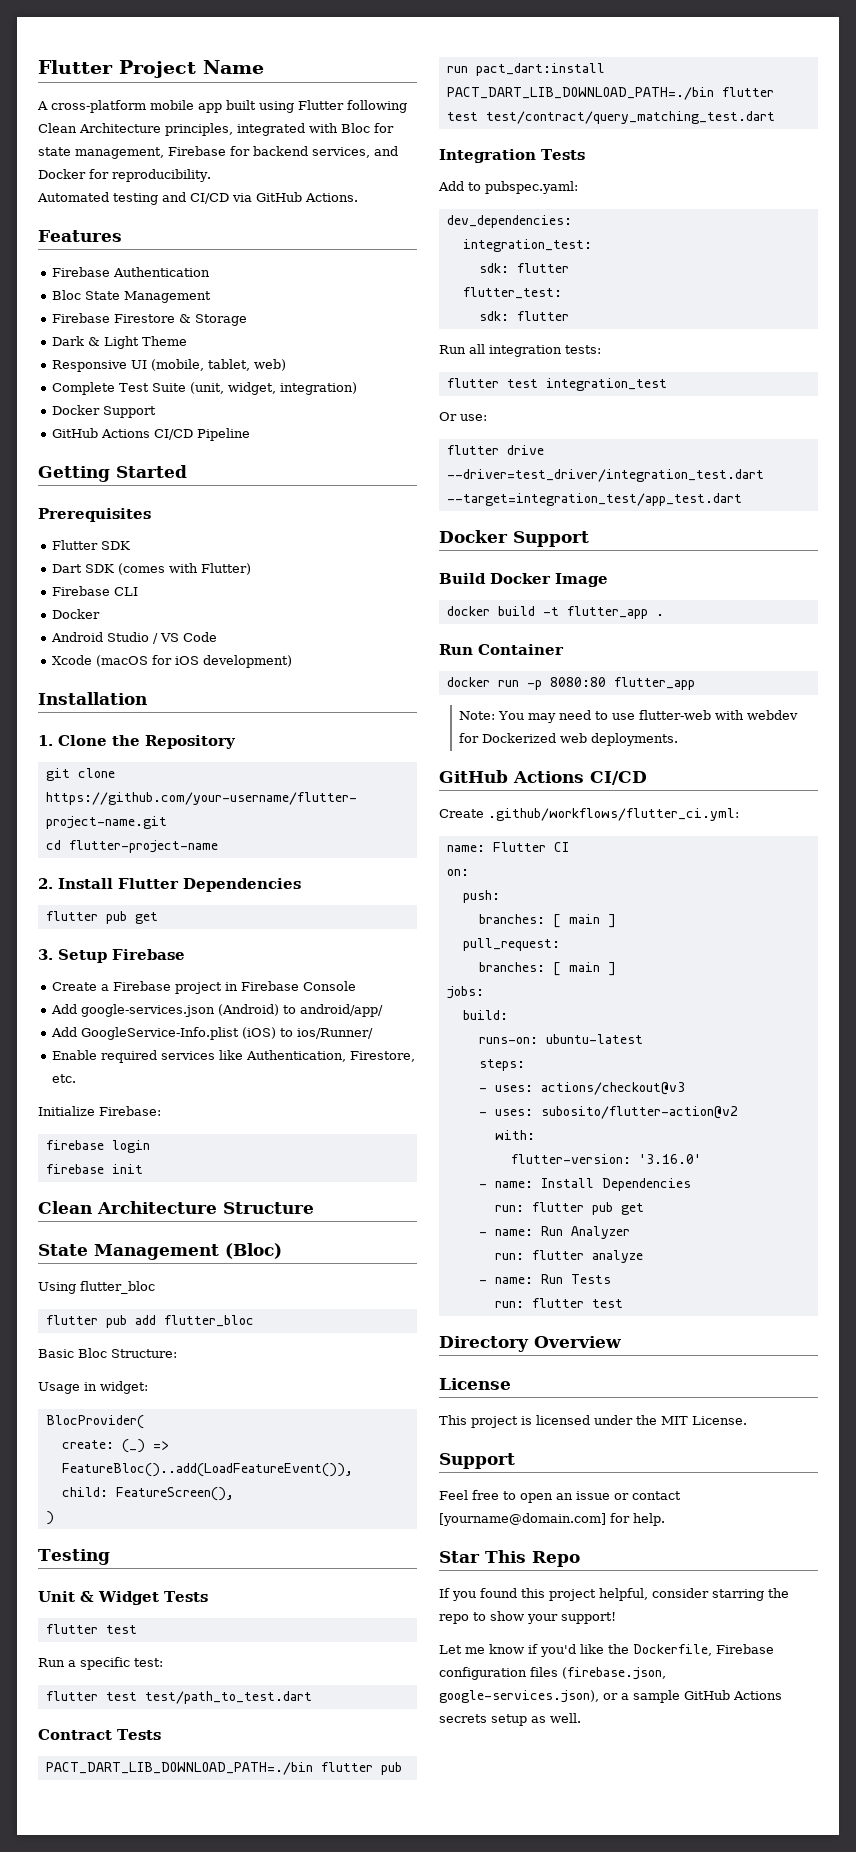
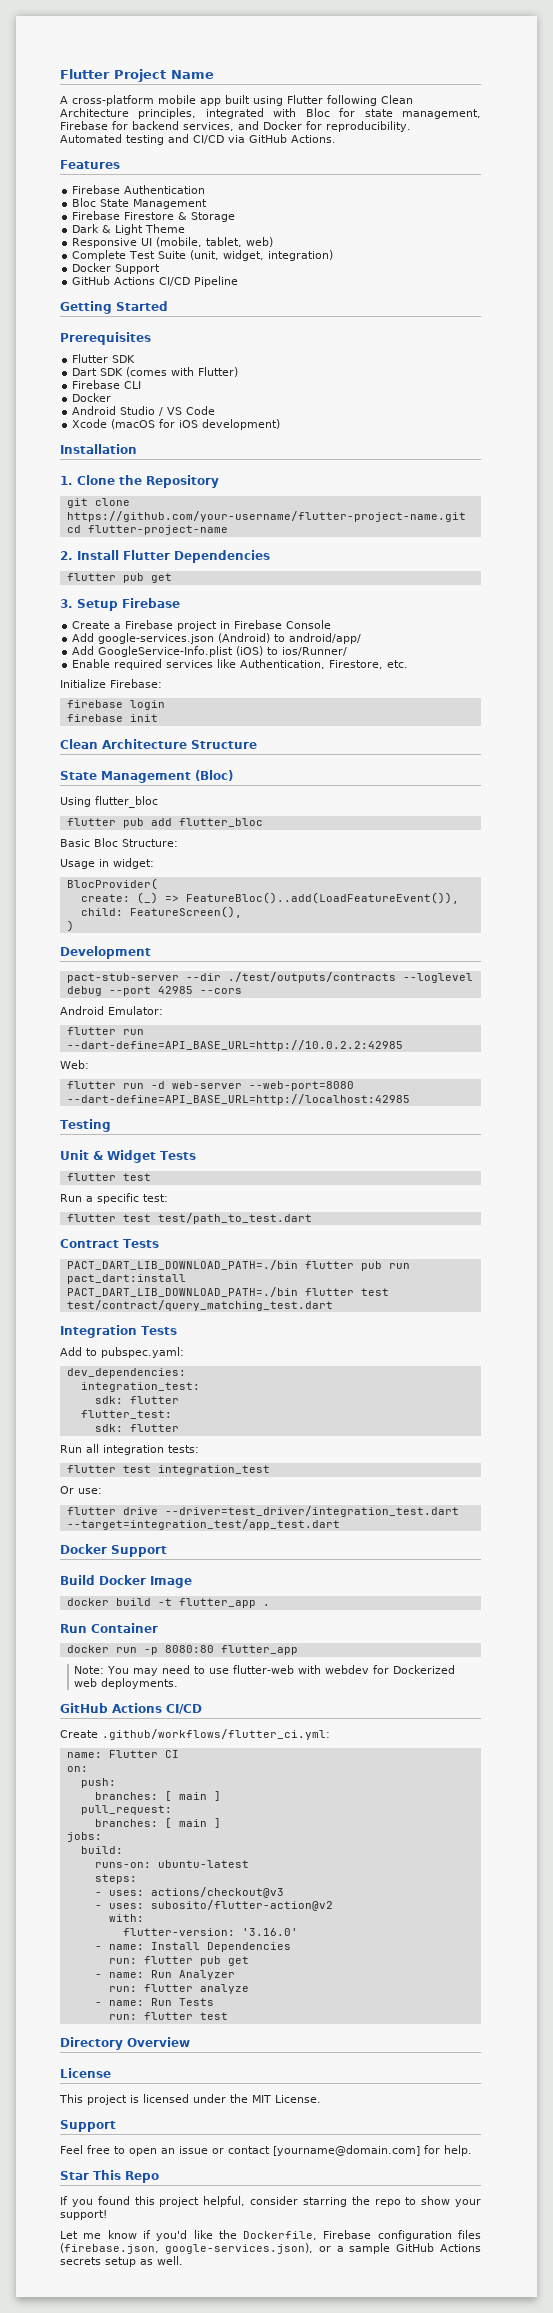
(54, 1518) none -> [60,946,151,959] [66,972,473,983] [66,986,242,996] [60,1006,163,1015] [66,1027,144,1035] [66,1040,403,1051] [60,1060,89,1069] [66,1081,354,1091] [66,1094,410,1105] // Development // pact-stub-server --dir ./test/outputs/contracts --loglevel debug --port 42985 --cors // Android Emulator: // flutter run --dart-define=API_BASE_URL=http://10.0.2.2:42985 // Web: // flutter run -d web-server --web-port=8080 --dart-define=API_BASE_URL=http://localhost:42985

